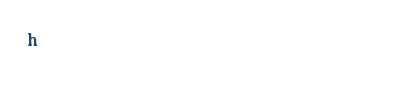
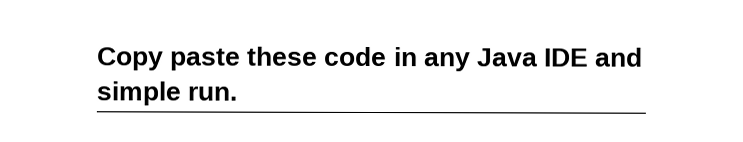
[27,33,38,46] h -> [97,46,644,72] [96,81,238,106] Copy paste these code in any Java IDE and simple run.

